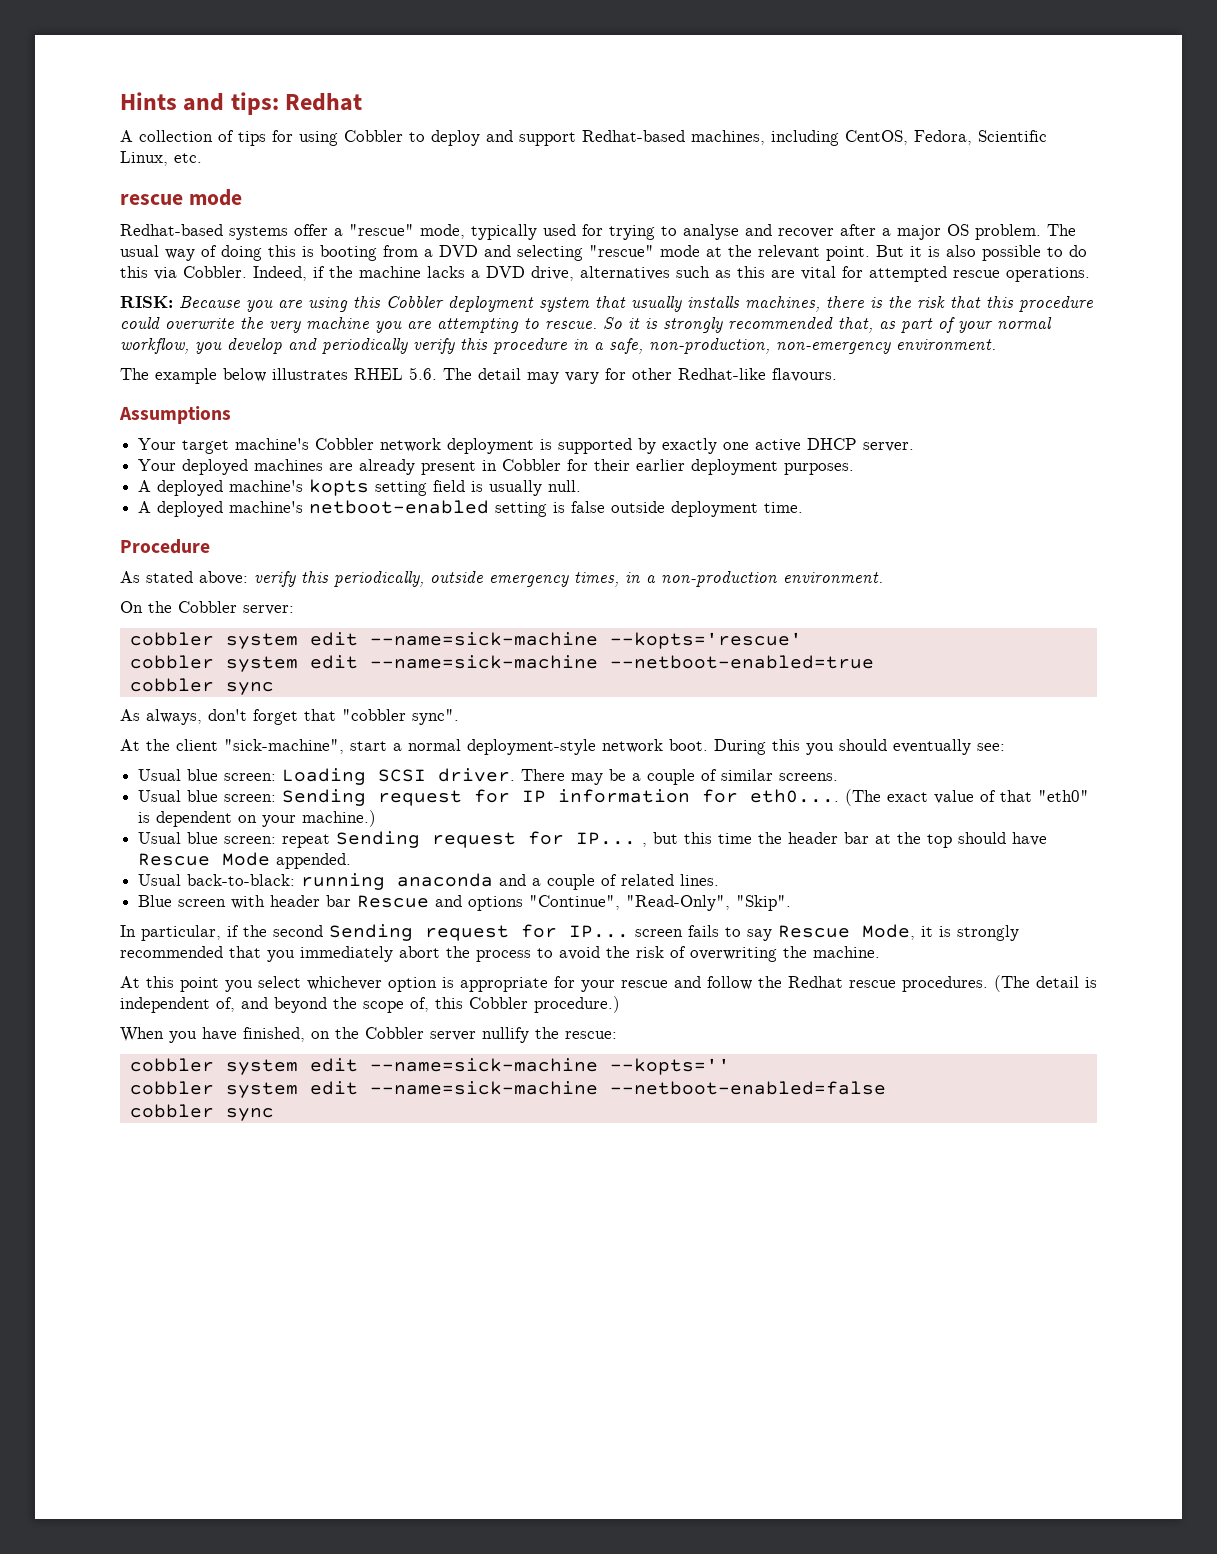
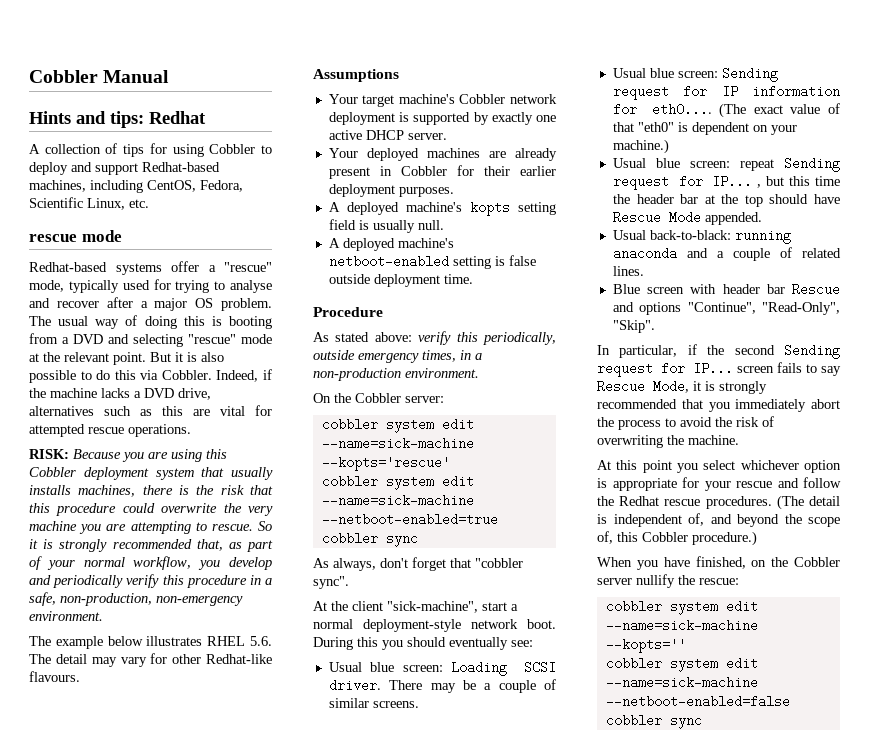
(120, 101) none -> [29,70,170,83] Cobbler Manual //

